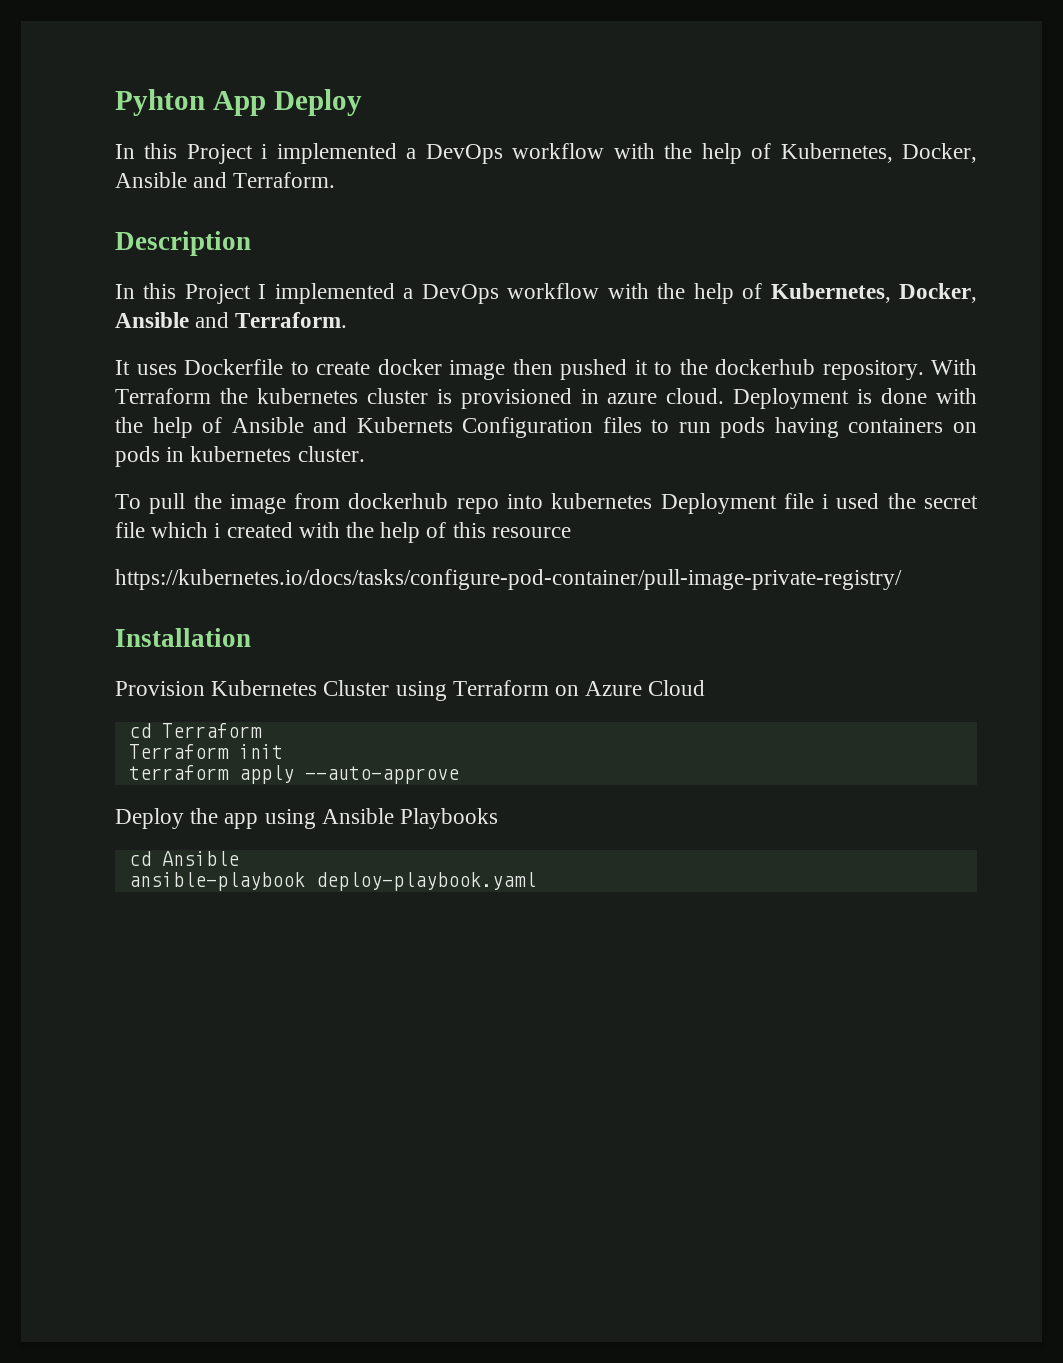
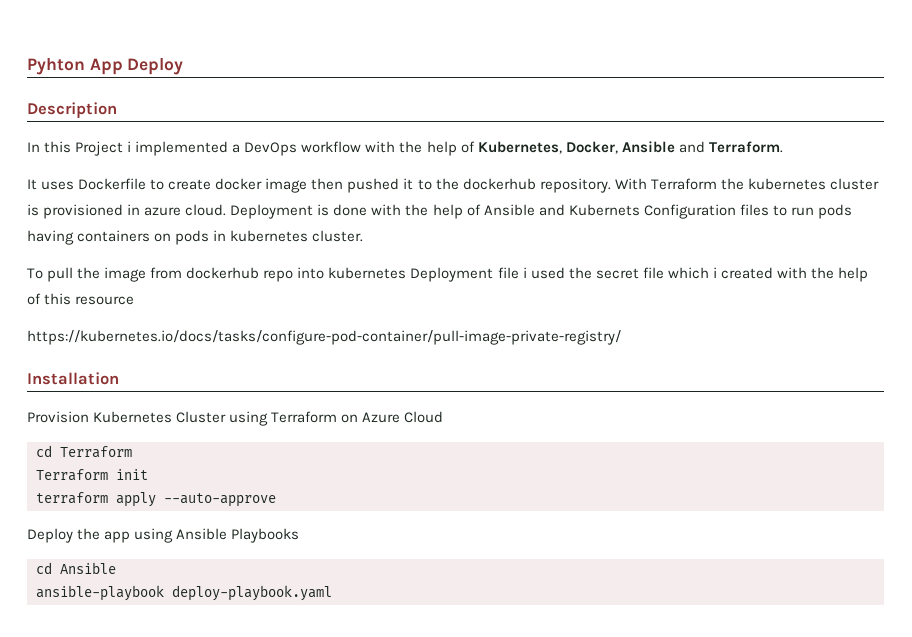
[115,143,977,164] [115,172,336,188] // In this Project i implemented a DevOps workflow with the help of Kubernetes, Docker, Ansible and Terraform. -> (184, 66) none
[258,284,267,299] I -> [127,141,132,152] i

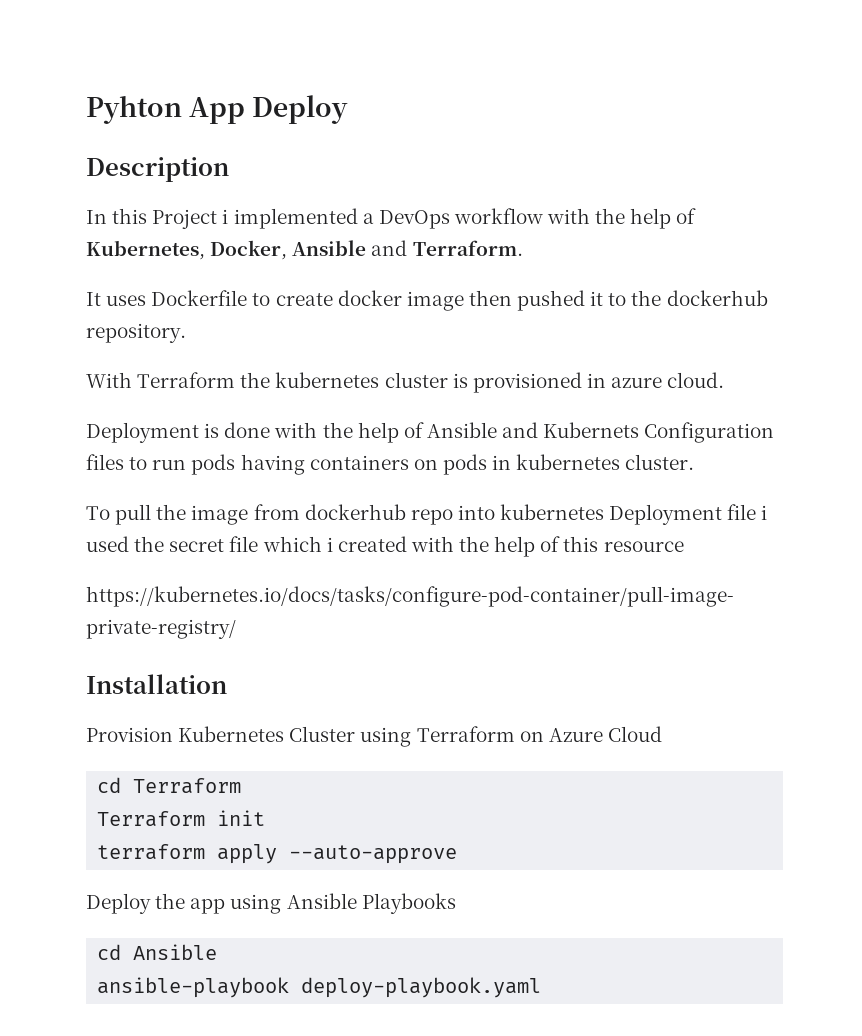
(611, 185) none -> (186, 333) //
(227, 210) none -> (725, 380) //

